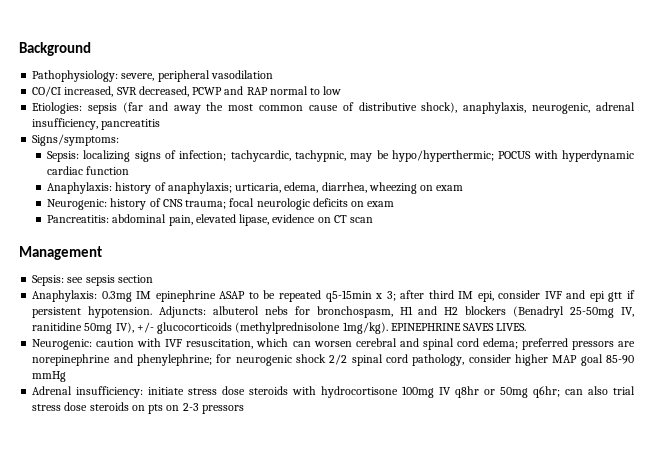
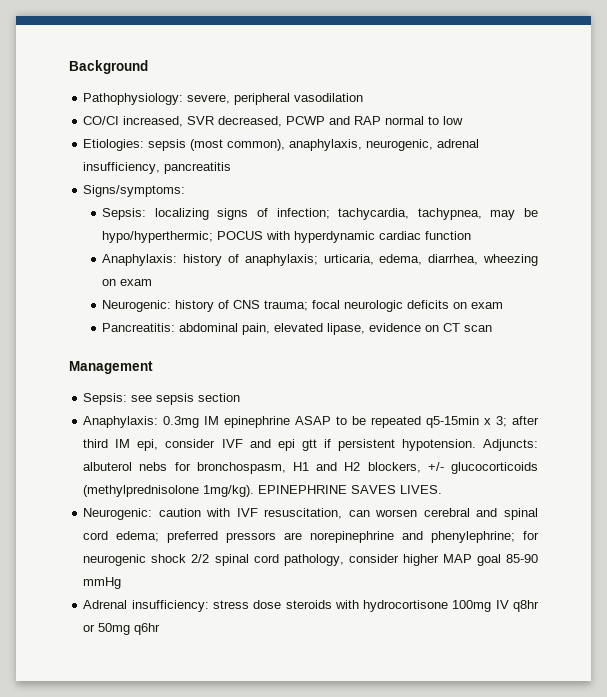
[122,102,458,114] (far and away the most common cause of distributive shock), -> [190,139,286,151] (most common),
[230,150,347,162] tachycardic, tachypnic, -> [338,208,482,220] tachycardia, tachypnea,
[465,306,634,318] [32,322,134,334] blockers (Benadryl 25-50mg IV, ranitidine 50mg IV), -> [367,462,421,473] blockers,
[256,338,289,347] which -> (343, 513) none
[148,387,185,395] initiate -> (209, 606) none
[533,386,635,398] [32,402,244,414] q6hr; can also trial stress dose steroids on pts on 2-3 pressors -> [134,623,161,635] q6hr

